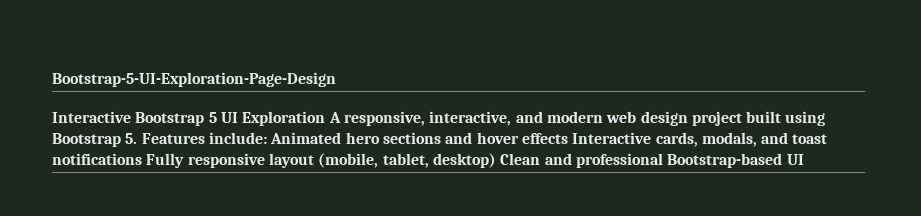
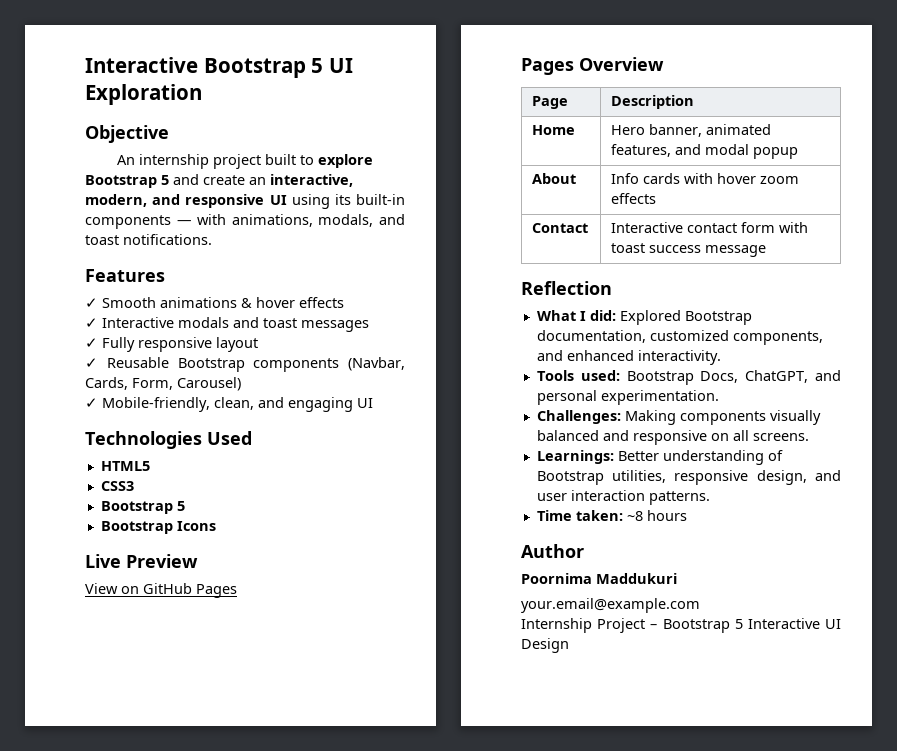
[52,72,336,87] Bootstrap-5-UI-Exploration-Page-Design // -> (85, 65) none
[328,111,826,126] [52,132,828,147] [52,153,804,168] A responsive, interactive, and modern web design project built using Bootstrap 5. Features include: Animated hero sections and hover effects Interactive cards, modals, and toast notifications Fully responsive layout (mobile, tablet, desktop) Clean and professional Bootstrap-based UI -> [85,125,169,143] [116,154,373,169] [85,174,353,188] [85,194,405,209] [85,214,405,229] [85,234,212,245] [85,269,165,282] [85,297,344,308] [85,317,369,332] [85,337,258,352] [85,357,405,372] [85,377,241,391] [85,397,373,412] [85,431,252,449] [100,461,150,471] [100,481,134,491] [100,501,185,514] [100,521,216,534] [85,554,198,568] [85,583,237,598] [521,57,664,75] [532,96,569,109] [611,95,695,109] [532,125,576,135] [611,124,772,137] [611,144,799,159] [532,173,577,184] [611,173,800,184] [611,193,657,204] [532,223,589,233] [611,222,809,233] [611,243,767,257] [521,281,612,295] [536,310,752,325] [536,330,823,345] [536,350,721,365] [536,370,841,385] [536,390,719,405] [536,410,821,425] [536,430,809,445] [536,450,783,465] [536,470,841,485] [536,490,710,505] [536,510,687,521] [521,544,584,558] [521,573,677,584] [521,598,700,613] [521,618,841,633] [521,638,569,653] // Objective // An internship project built to explore Bootstrap 5 and create an interactive, modern, and responsive UI using its built-in components — with animations, modals, and toast notifications. // Features // ✓ Smooth animations & hover effects // ✓ Interactive modals and toast messages // ✓ Fully responsive layout // ✓ Reusable Bootstrap components (Navbar, Cards, Form, Carousel) // ✓ Mobile-friendly, clean, and engaging UI // Technologies Used // HTML5 // CSS3 // Bootstrap 5 // Bootstrap Icons // Live Preview // View on GitHub Pages // Pages Overview // Page | Description // Home | Hero banner, animated features, and modal popup // About | Info cards with hover zoom effects // Contact | Interactive contact form with toast success message // Reflection // What I did: Explored Bootstrap documentation, customized components, and enhanced interactivity. // Tools used: Bootstrap Docs, ChatGPT, and personal experimentation. // Challenges: Making components visually balanced and responsive on all screens. // Learnings: Better understanding of Bootstrap utilities, responsive design, and user interaction patterns. // Time taken: ~8 hours // Author // Poornima Maddukuri // your.email@example.com // Internship Project – Bootstrap 5 Interactive UI Design

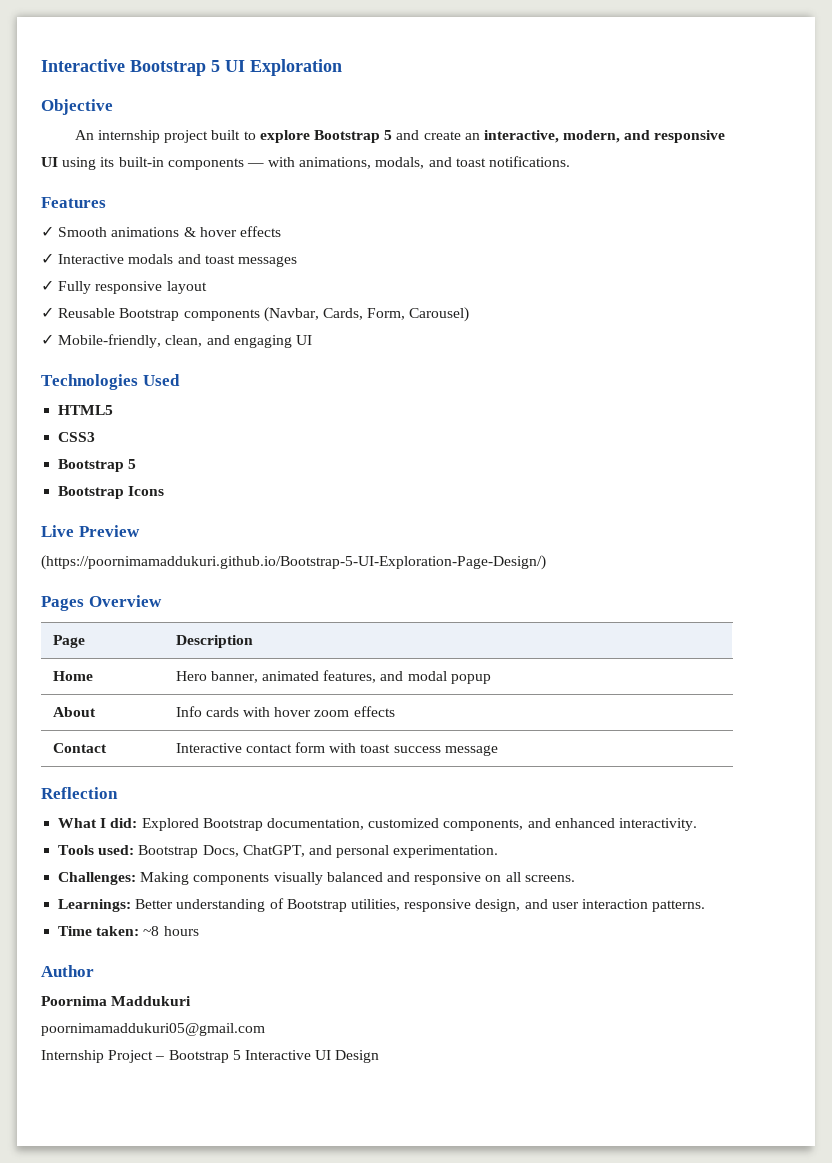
[85,583,237,598] View on GitHub Pages -> [41,555,546,570] (https://poornimamaddukuri.github.io/Bootstrap-5-UI-Exploration-Page-Design/)
[521,598,700,613] your.email@example.com -> [41,1023,265,1036] poornimamaddukuri05@gmail.com

